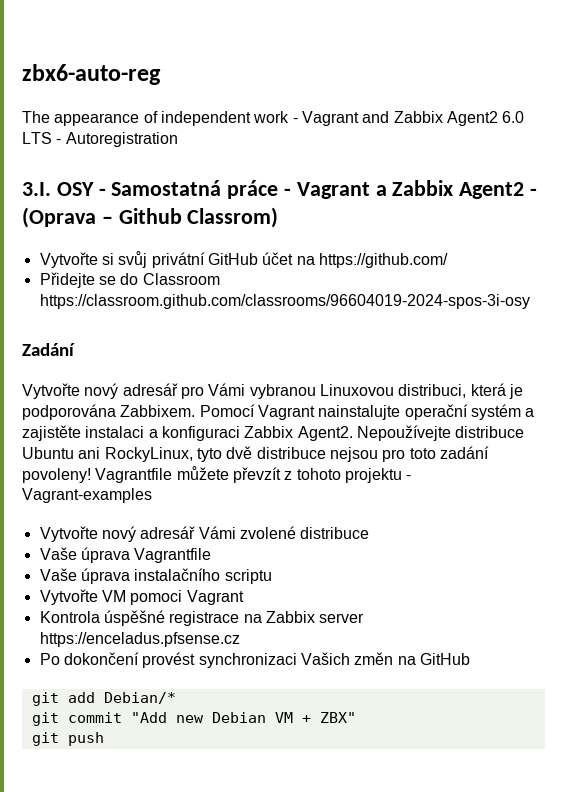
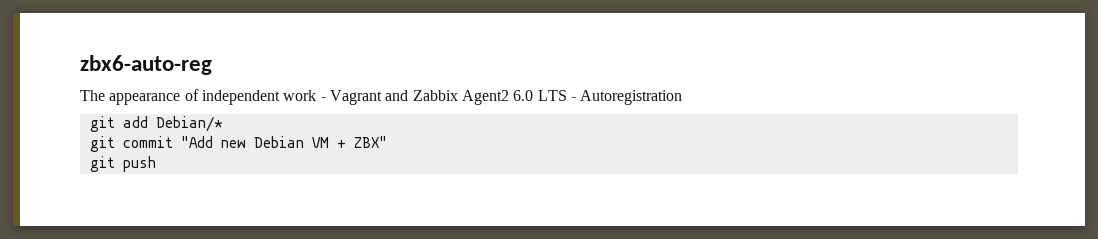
[22,180,538,199] [22,207,279,228] [39,251,448,268] [39,272,220,288] [39,294,530,309] [22,343,75,356] [22,383,523,399] [22,404,535,420] [22,425,525,441] [22,446,489,462] [22,466,412,483] [22,488,152,503] [39,526,370,542] [39,547,212,563] [39,568,272,584] [39,589,244,605] [39,610,365,626] [39,632,240,647] [39,652,470,668] // 3.I. OSY - Samostatná práce - Vagrant a Zabbix Agent2 - (Oprava – Github Classrom) // Vytvořte si svůj privátní GitHub účet na https://github.com/ // Přidejte se do Classroom https://classroom.github.com/classrooms/96604019-2024-spos-3i-osy // Zadání // Vytvořte nový adresář pro Vámi vybranou Linuxovou distribuci, která je podporována Zabbixem. Pomocí Vagrant nainstalujte operační systém a zajistěte instalaci a konfiguraci Zabbix Agent2. Nepoužívejte distribuce Ubuntu ani RockyLinux, tyto dvě distribuce nejsou pro toto zadání povoleny! Vagrantfile můžete převzít z tohoto projektu - Vagrant-examples // Vytvořte nový adresář Vámi zvolené distribuce // Vaše úprava Vagrantfile // Vaše úprava instalačního scriptu // Vytvořte VM pomoci Vagrant // Kontrola úspěšné registrace na Zabbix server https://enceladus.pfsense.cz // Po dokončení provést synchronizaci Vašich změn na GitHub -> (683, 97) none

